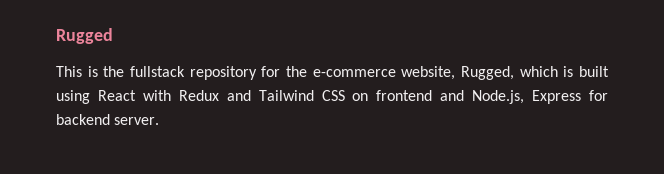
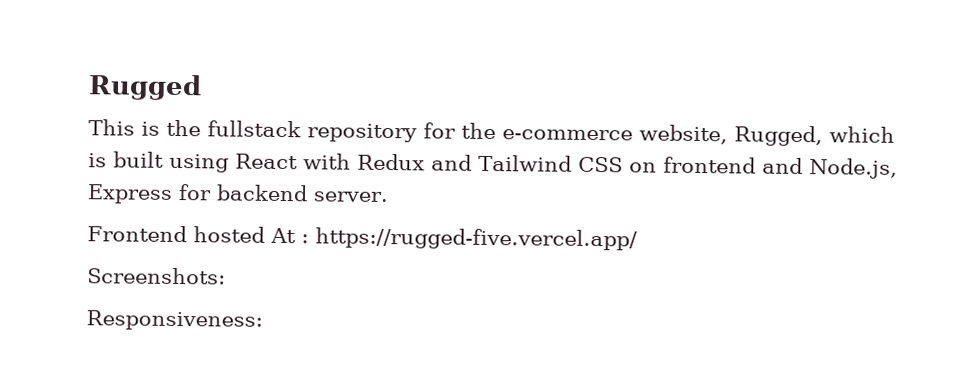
(160, 121) none -> [87,225,638,251] [87,267,226,285] [86,310,263,331] // Frontend hosted At : https://rugged-five.vercel.app/ // Screenshots: // Responsiveness:

